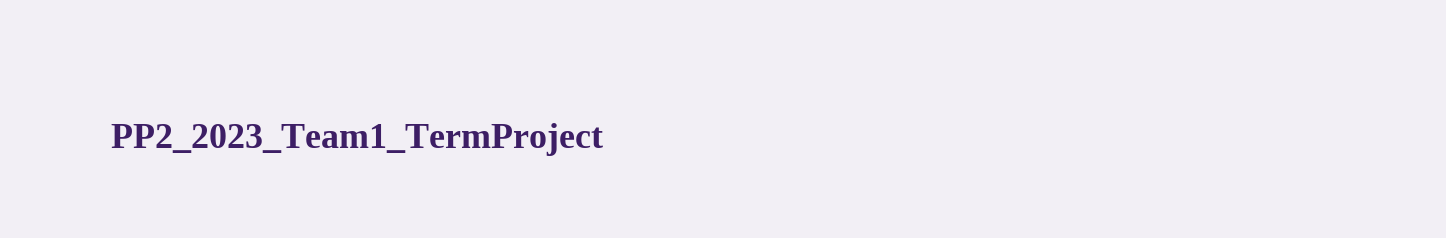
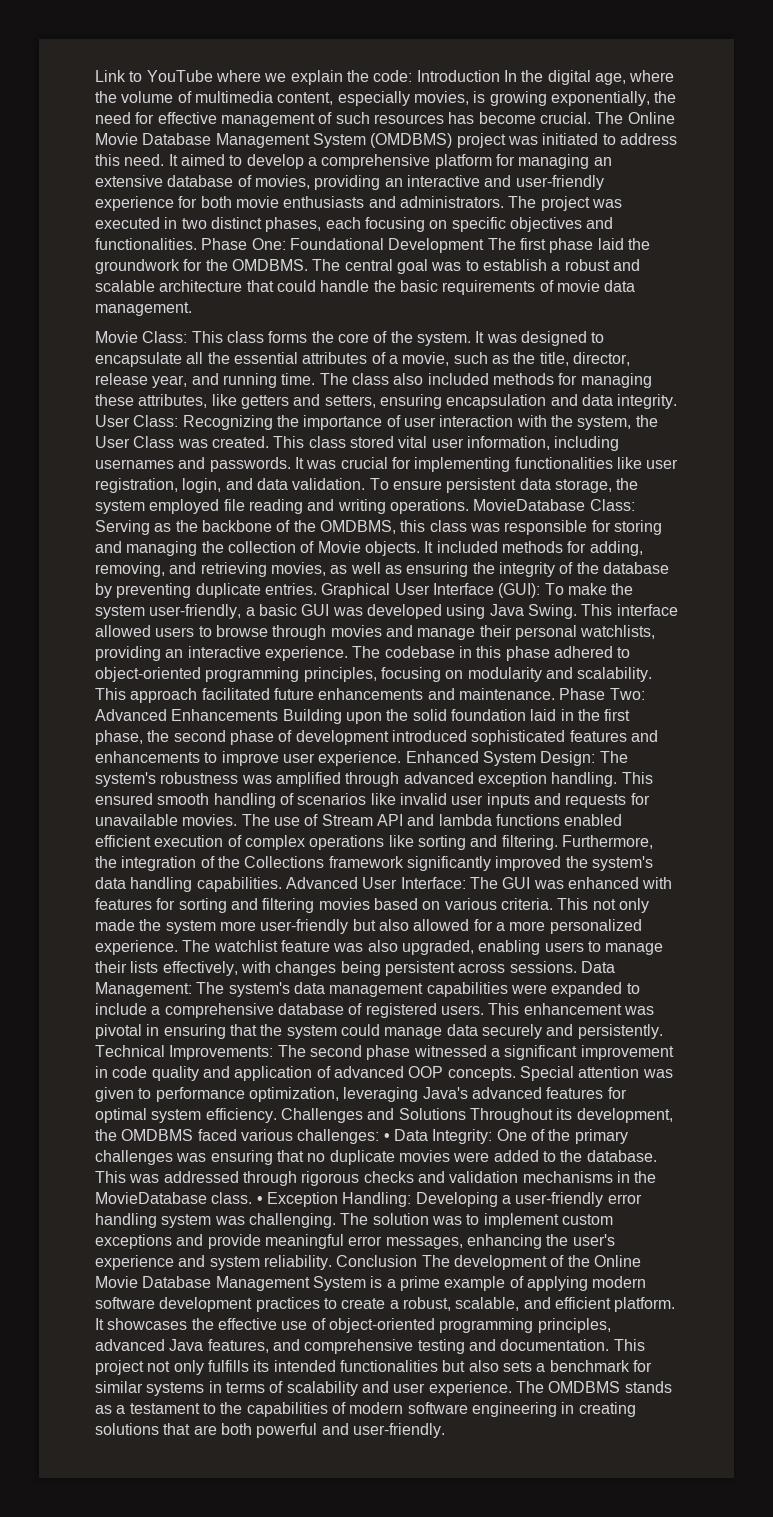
[111,123,603,156] PP2_2023_Team1_TermProject -> [95,70,675,85] [95,91,677,106] [95,112,675,127] [95,133,677,148] [95,154,612,169] [95,175,604,190] [95,196,622,211] [95,217,614,232] [95,238,650,253] [95,259,640,274] [95,280,636,295] [95,302,192,316] [95,331,605,346] [95,352,630,367] [95,373,652,388] [95,394,678,409] [95,415,658,430] [95,436,620,451] [95,457,679,472] [95,478,639,493] [95,499,635,514] [95,520,662,535] [95,541,643,556] [95,562,669,577] [95,583,634,598] [95,604,678,619] [95,625,656,640] [95,646,631,661] [95,667,653,682] [95,688,645,703] [95,709,631,724] [95,730,658,745] [95,751,628,766] [95,772,653,787] [95,793,650,808] [95,814,623,826] [95,835,653,850] [95,856,653,871] [95,877,673,892] [95,898,649,913] [95,919,642,934] [95,940,664,955] [95,961,615,976] [95,982,640,997] [95,1003,654,1018] [95,1024,663,1039] [95,1045,674,1060] [95,1066,673,1081] [95,1087,627,1102] [95,1108,673,1123] [95,1129,628,1144] [95,1150,657,1165] [95,1171,657,1186] [95,1192,642,1207] [95,1213,613,1228] [95,1234,615,1249] [95,1255,641,1270] [95,1276,647,1291] [95,1297,676,1312] [95,1318,611,1333] [95,1339,645,1354] [95,1360,652,1375] [95,1381,672,1396] [95,1402,636,1417] [95,1423,445,1438] Link to YouTube where we explain the code: Introduction In the digital age, where the volume of multimedia content, especially movies, is growing exponentially, the need for effective management of such resources has become crucial. The Online Movie Database Management System (OMDBMS) project was initiated to address this need. It aimed to develop a comprehensive platform for managing an extensive database of movies, providing an interactive and user-friendly experience for both movie enthusiasts and administrators. The project was executed in two distinct phases, each focusing on specific objectives and functionalities. Phase One: Foundational Development The first phase laid the groundwork for the OMDBMS. The central goal was to establish a robust and scalable architecture that could handle the basic requirements of movie data management. // Movie Class: This class forms the core of the system. It was designed to encapsulate all the essential attributes of a movie, such as the title, director, release year, and running time. The class also included methods for managing these attributes, like getters and setters, ensuring encapsulation and data integrity. User Class: Recognizing the importance of user interaction with the system, the User Class was created. This class stored vital user information, including usernames and passwords. It was crucial for implementing functionalities like user registration, login, and data validation. To ensure persistent data storage, the system employed file reading and writing operations. MovieDatabase Class: Serving as the backbone of the OMDBMS, this class was responsible for storing and managing the collection of Movie objects. It included methods for adding, removing, and retrieving movies, as well as ensuring the integrity of the database by preventing duplicate entries. Graphical User Interface (GUI): To make the system user-friendly, a basic GUI was developed using Java Swing. This interface allowed users to browse through movies and manage their personal watchlists, providing an interactive experience. The codebase in this phase adhered to object-oriented programming principles, focusing on modularity and scalability. This approach facilitated future enhancements and maintenance. Phase Two: Advanced Enhancements Building upon the solid foundation laid in the first phase, the second phase of development introduced sophisticated features and enhancements to improve user experience. Enhanced System Design: The system's robustness was amplified through advanced exception handling. This ensured smooth handling of scenarios like invalid user inputs and requests for unavailable movies. The use of Stream API and lambda functions enabled efficient execution of complex operations like sorting and filtering. Furthermore, the integration of the Collections framework significantly improved the system's data handling capabilities. Advanced User Interface: The GUI was enhanced with features for sorting and filtering movies based on various criteria. This not only made the system more user-friendly but also allowed for a more personalized experience. The watchlist feature was also upgraded, enabling users to manage their lists effectively, with changes being persistent across sessions. Data Management: The system's data management capabilities were expanded to include a comprehensive database of registered users. This enhancement was pivotal in ensuring that the system could manage data securely and persistently. Technical Improvements: The second phase witnessed a significant improvement in code quality and application of advanced OOP concepts. Special attention was given to performance optimization, leveraging Java's advanced features for optimal system efficiency. Challenges and Solutions Throughout its development, the OMDBMS faced various challenges: • Data Integrity: One of the primary challenges was ensuring that no duplicate movies were added to the database. This was addressed through rigorous checks and validation mechanisms in the MovieDatabase class. • Exception Handling: Developing a user-friendly error handling system was challenging. The solution was to implement custom exceptions and provide meaningful error messages, enhancing the user's experience and system reliability. Conclusion The development of the Online Movie Database Management System is a prime example of applying modern software development practices to create a robust, scalable, and efficient platform. It showcases the effective use of object-oriented programming principles, advanced Java features, and comprehensive testing and documentation. This project not only fulfills its intended functionalities but also sets a benchmark for similar systems in terms of scalability and user experience. The OMDBMS stands as a testament to the capabilities of modern software engineering in creating solutions that are both powerful and user-friendly.

